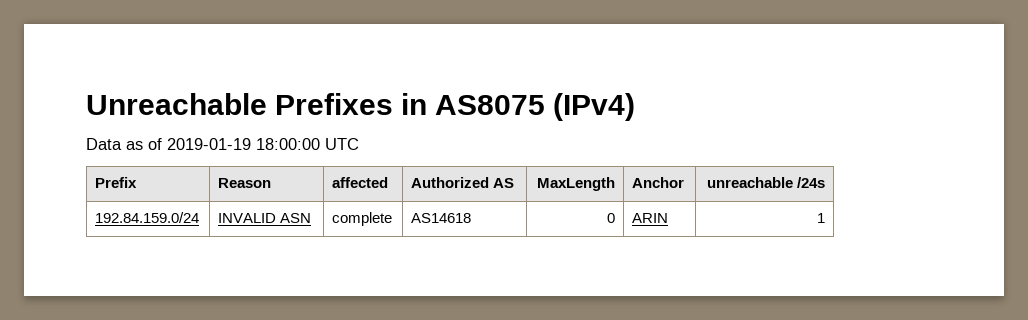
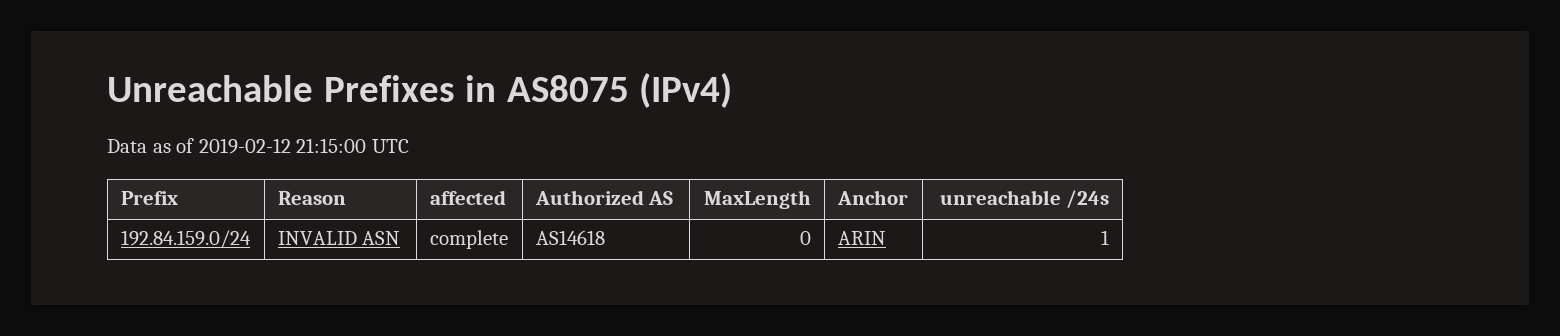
[167,138,320,150] 2019-01-19 18:00:00 -> [198,138,367,154] 2019-02-12 21:15:00

